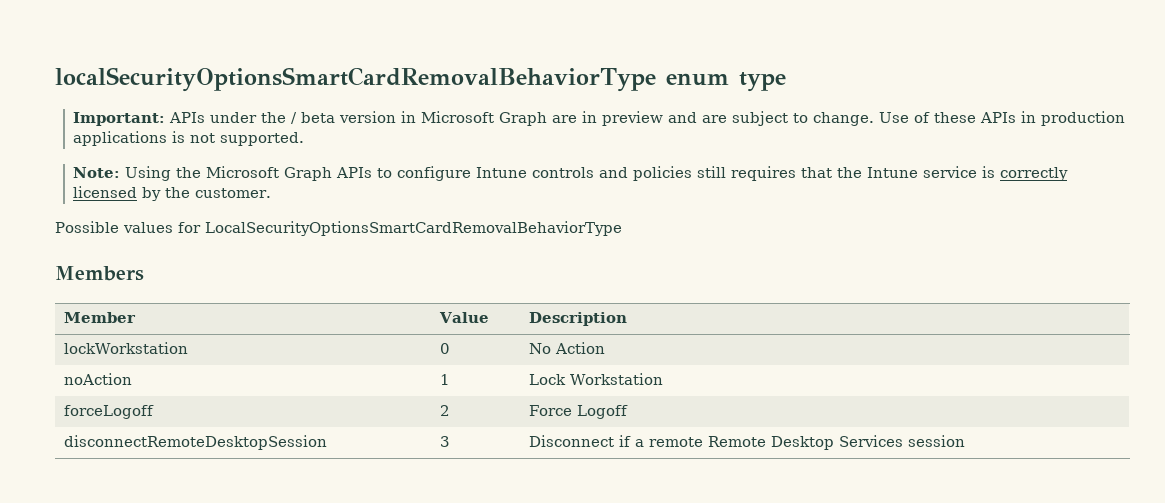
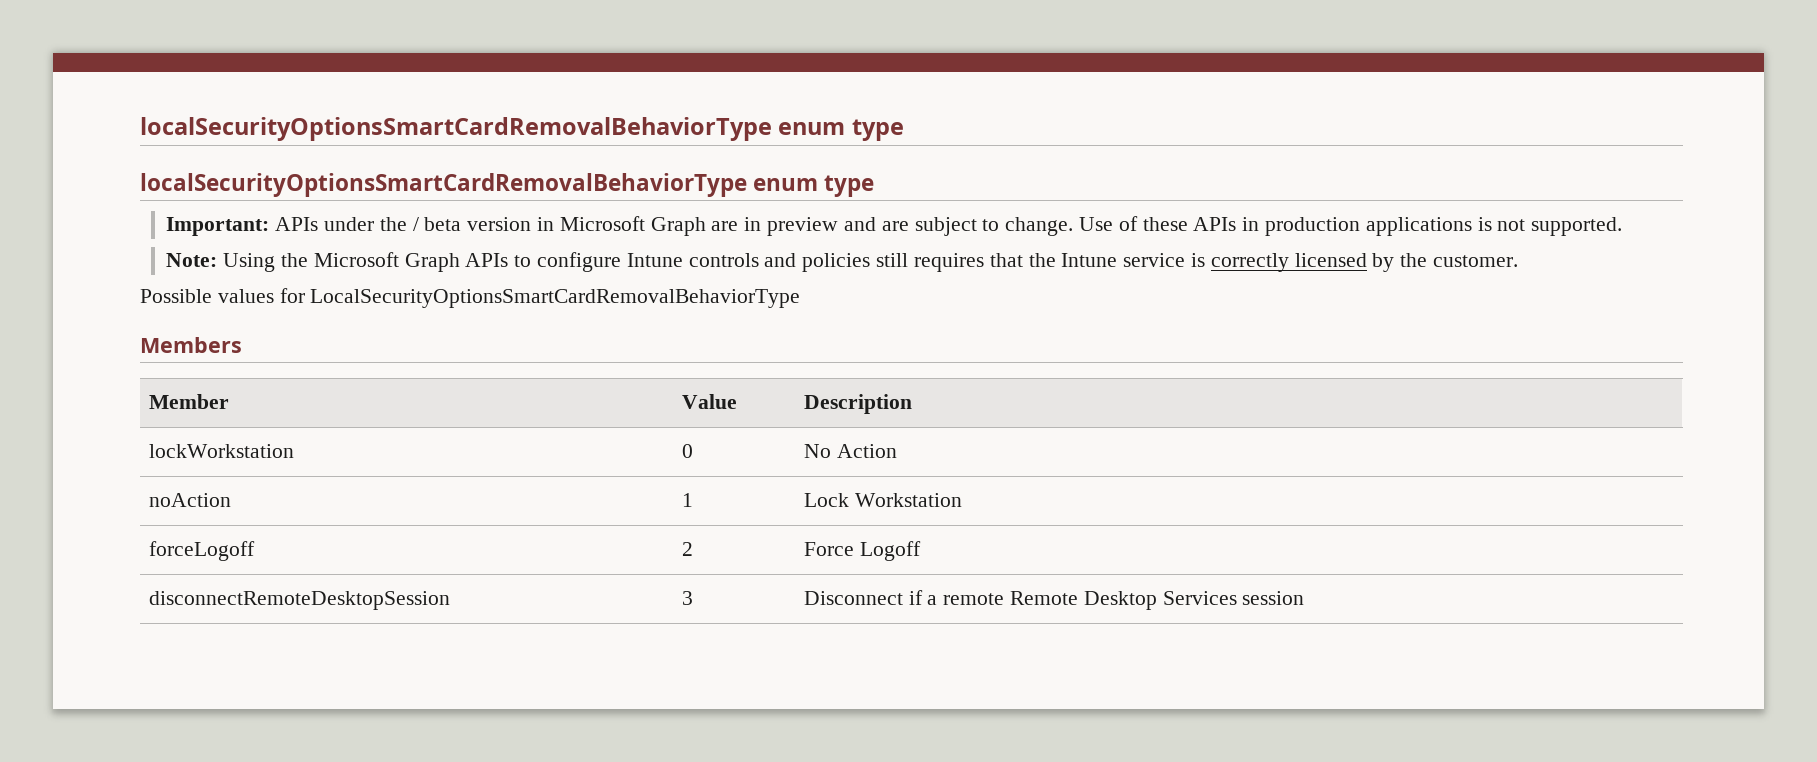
[55,67,786,92] localSecurityOptionsSmartCardRemovalBehaviorType enum type -> [140,117,904,141] [140,173,875,197] localSecurityOptionsSmartCardRemovalBehaviorType enum type // localSecurityOptionsSmartCardRemovalBehaviorType enum type

